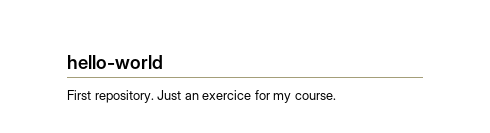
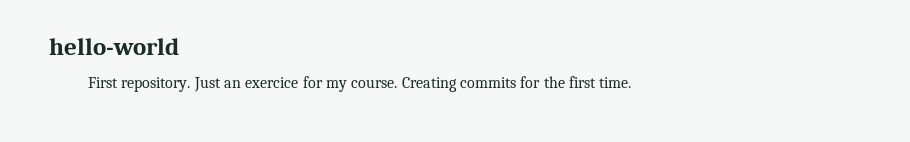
(336, 96) none -> [401,76,632,92] Creating commits for the first time.

